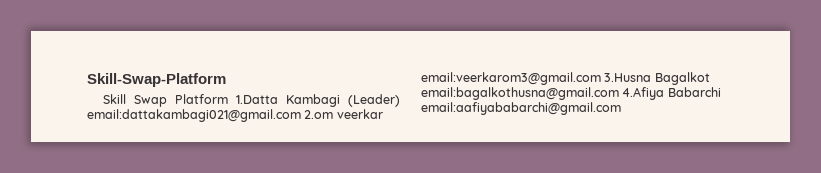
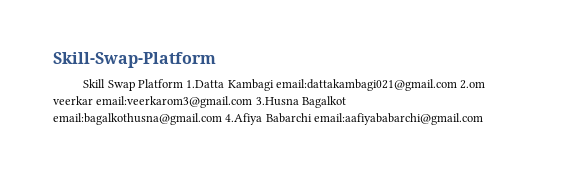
[348,94,400,107] (Leader) -> (274, 85) none

